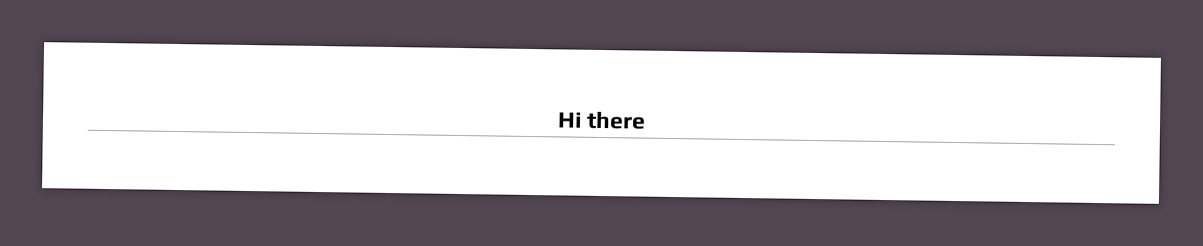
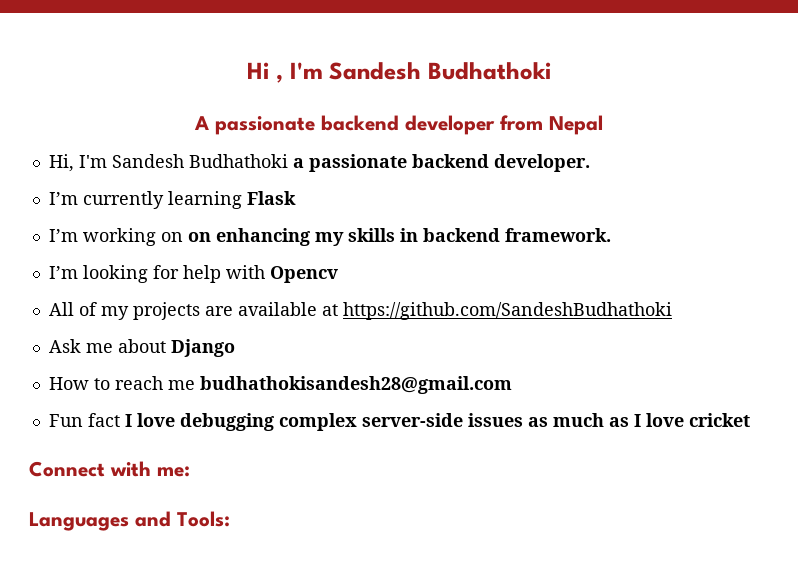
[586,110,647,130] there -> [275,62,551,83] [194,115,603,135] [48,154,590,172] [48,191,296,209] [48,228,611,246] [48,265,338,283] [48,302,672,320] [48,339,235,357] [48,376,512,394] [48,413,750,431] [29,461,190,477] [29,511,230,531] , I'm Sandesh Budhathoki // A passionate backend developer from Nepal // Hi, I'm Sandesh Budhathoki a passionate backend developer. // I’m currently learning Flask // I’m working on on enhancing my skills in backend framework. // I’m looking for help with Opencv // All of my projects are available at https://github.com/SandeshBudhathoki // Ask me about Django // How to reach me budhathokisandesh28@gmail.com // Fun fact I love debugging complex server-side issues as much as I love cricket // Connect with me: // Languages and Tools:

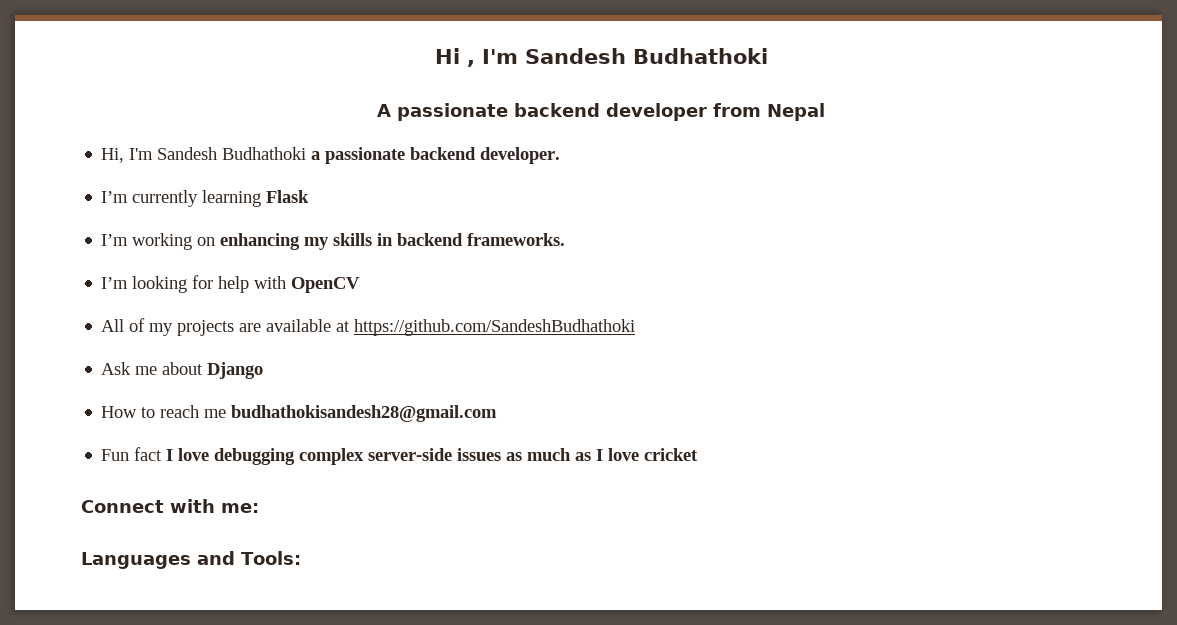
[187,232,211,242] on -> (216, 241) none
[504,228,611,242] framework. -> [467,233,566,246] frameworks.
[269,266,338,283] Opencv -> [291,277,361,293] OpenCV

